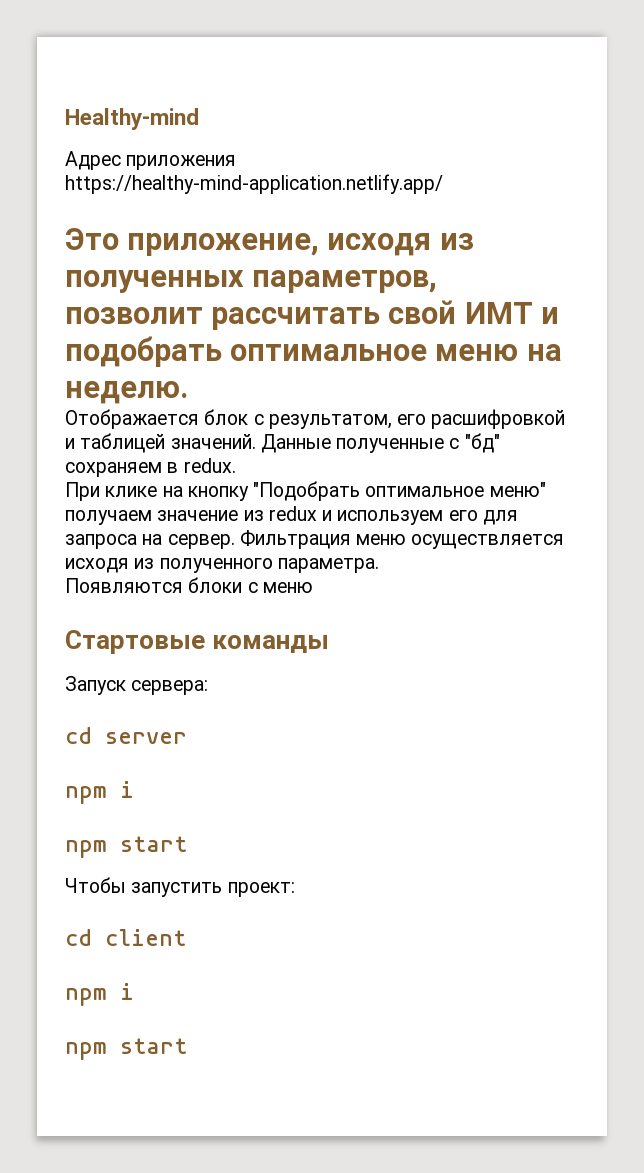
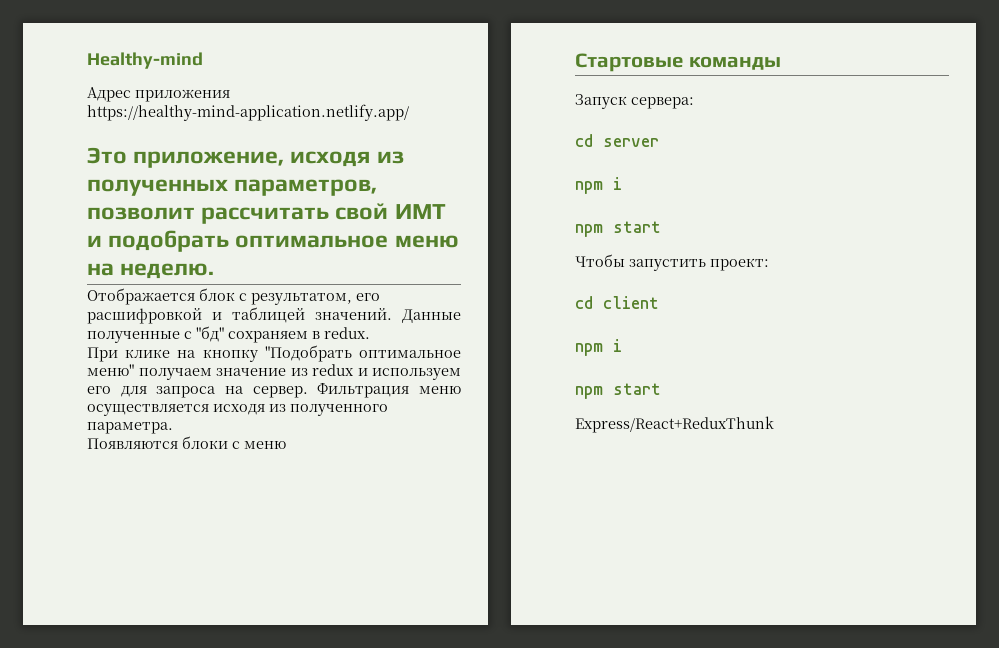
(187, 1046) none -> [575,416,774,433] // Express/React+ReduxThunk

